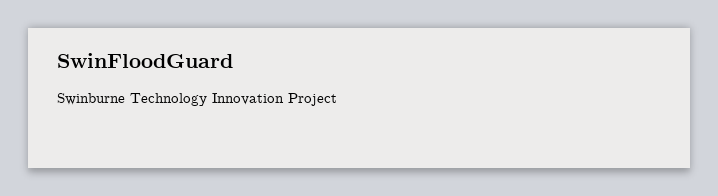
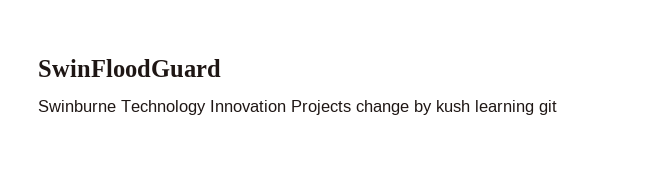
[288,93,337,106] Project -> [291,100,557,115] Projects change by kush learning git

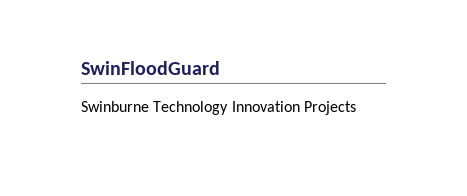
[356,100,557,115] change by kush learning git -> (356, 108) none

